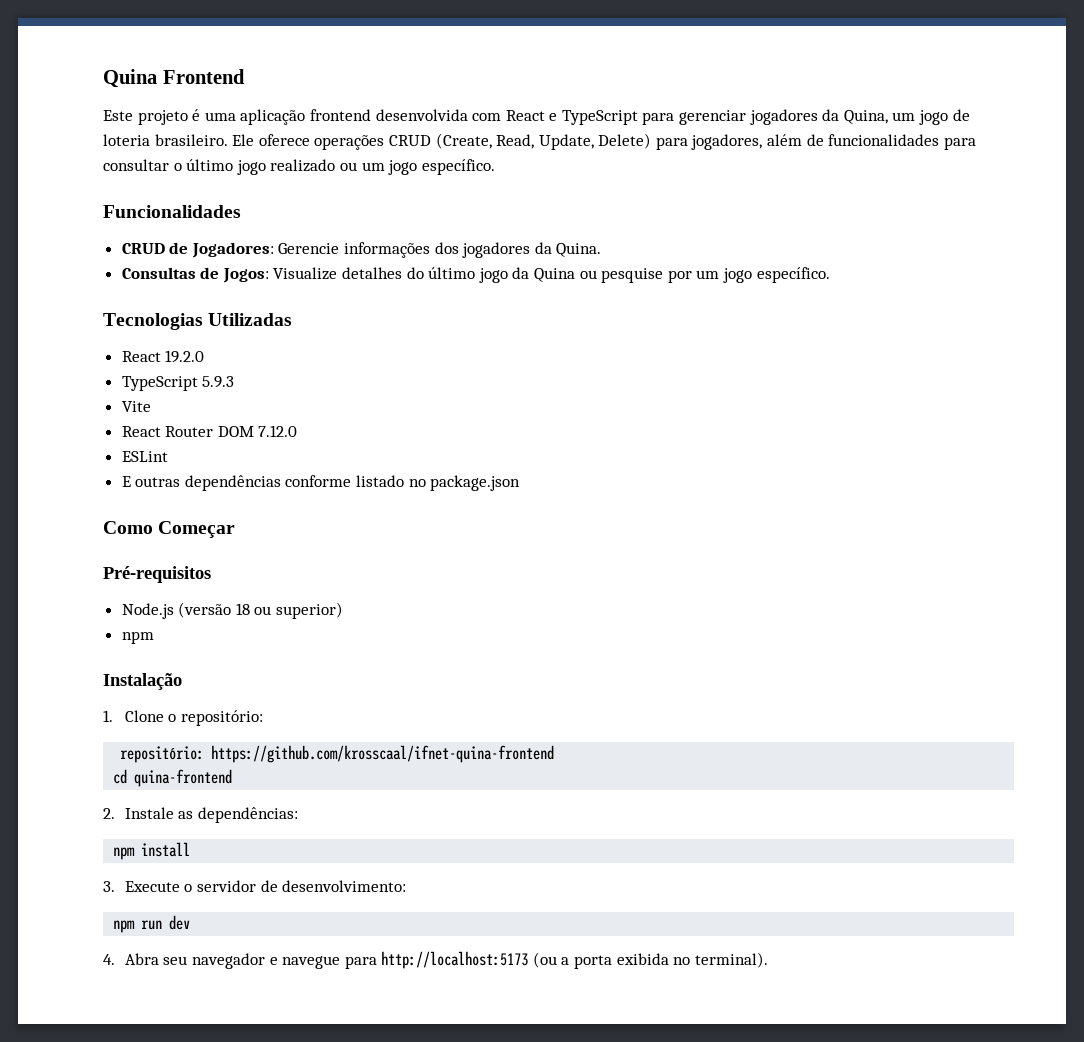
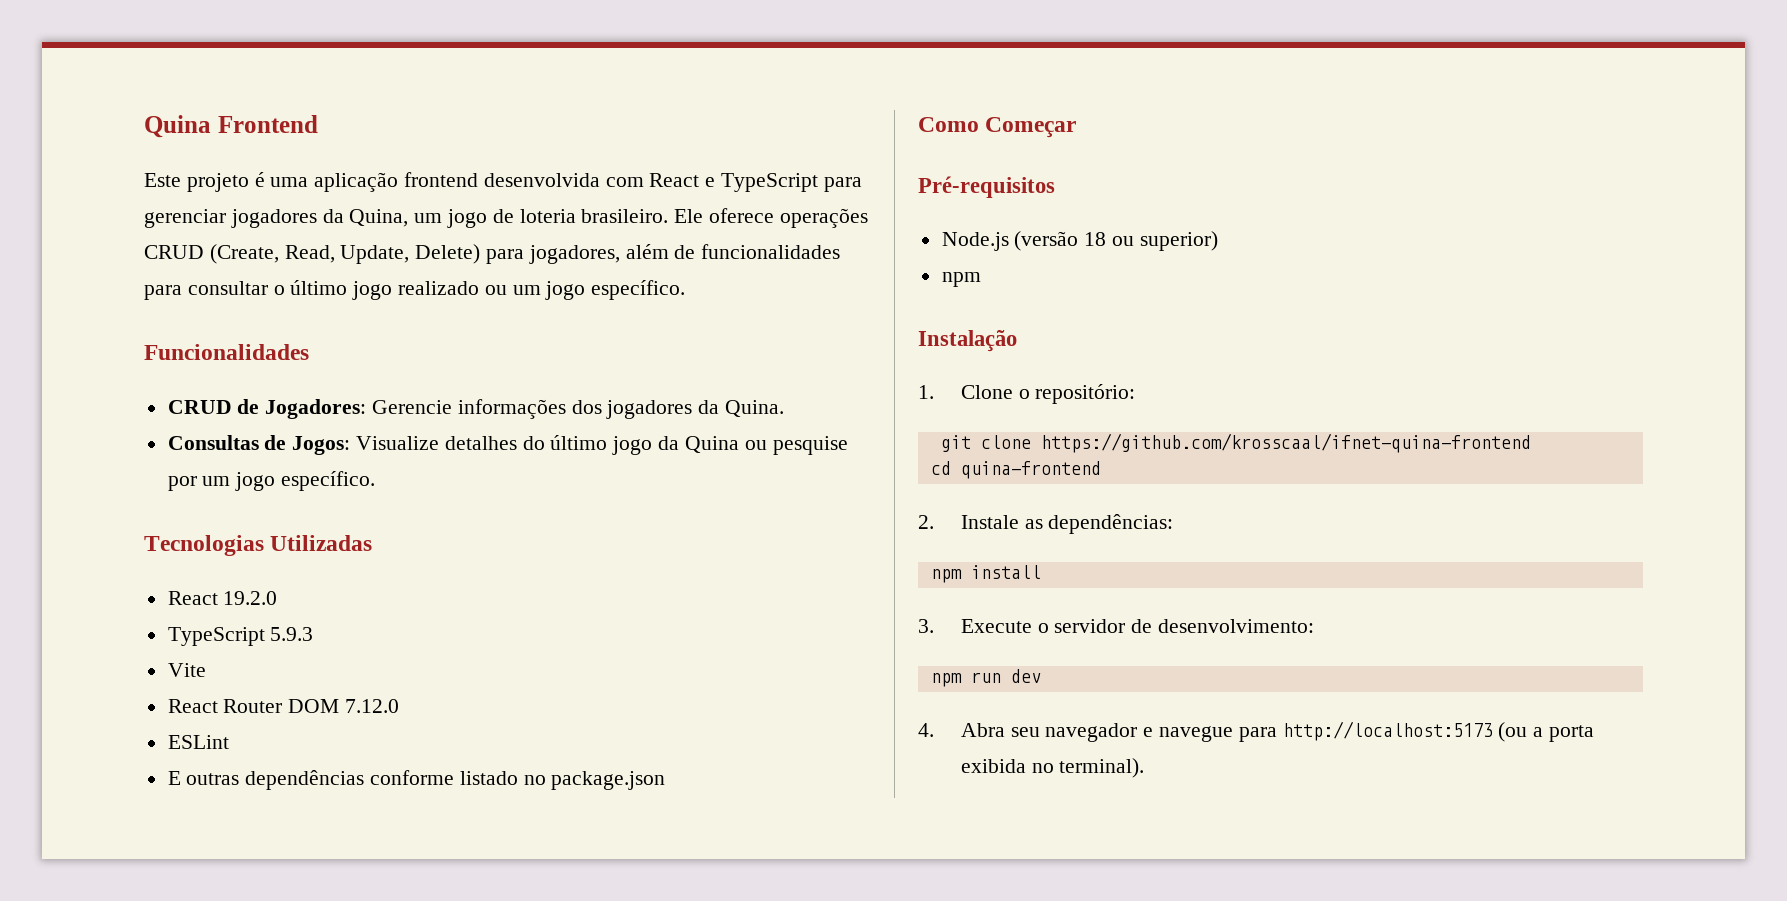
[120,746,205,763] repositório: -> [940,435,1031,452] git clone

